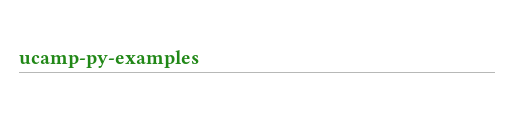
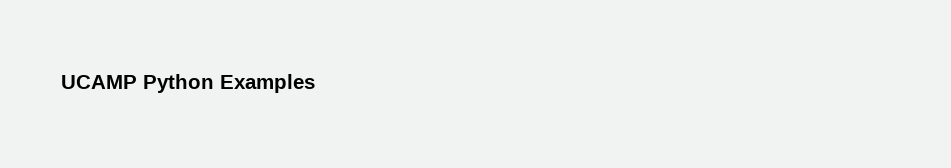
[19,50,199,68] ucamp-py-examples -> [61,74,315,93] UCAMP Python Examples

